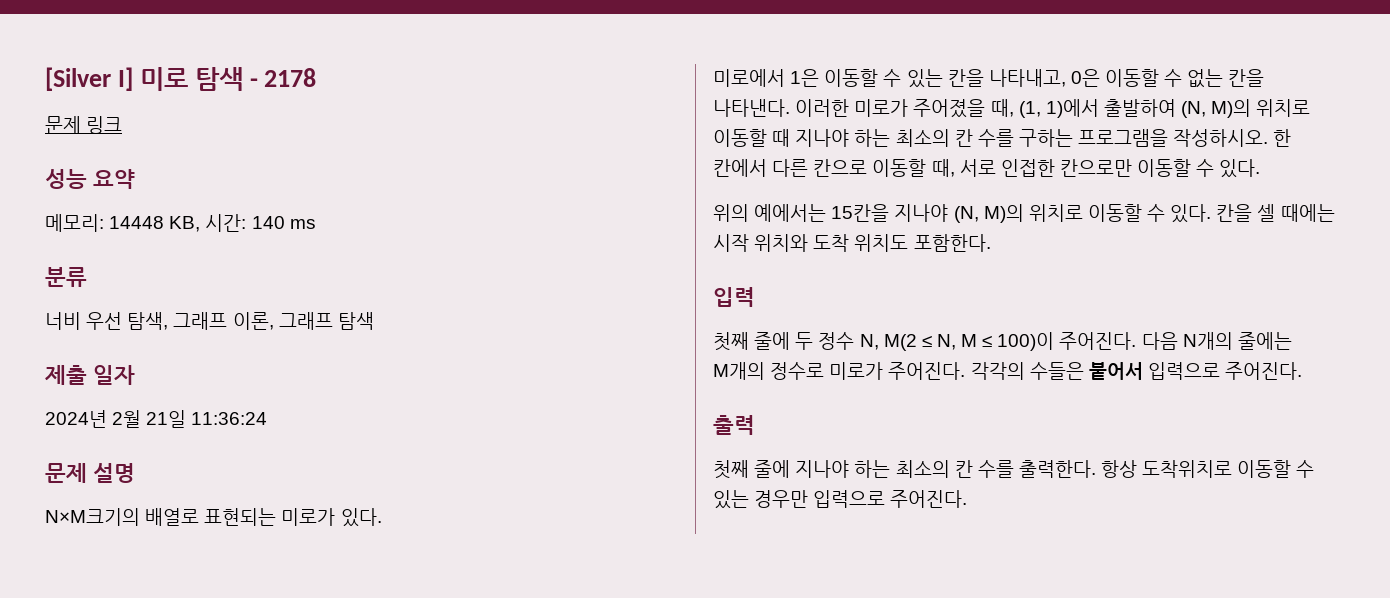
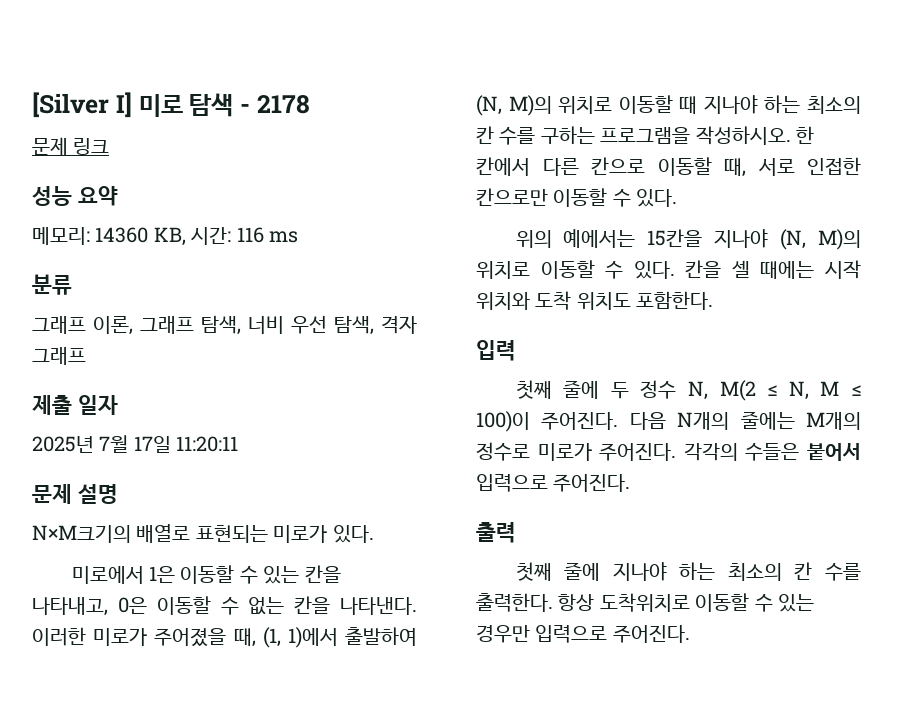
[109,216,165,229] 14448 -> [95,227,149,243] 14360
[251,216,285,229] 140 -> [236,227,264,243] 116
(87, 277) none -> [32,315,241,335] 그래프 이론, 그래프 탐색,
[173,312,374,330] 그래프 이론, 그래프 탐색 -> [381,316,417,334] [32,347,86,365] 격자 그래프
[45,410,268,428] 2024년 2월 21일 11:36:24 -> [32,435,239,453] 2025년 7월 17일 11:20:11

